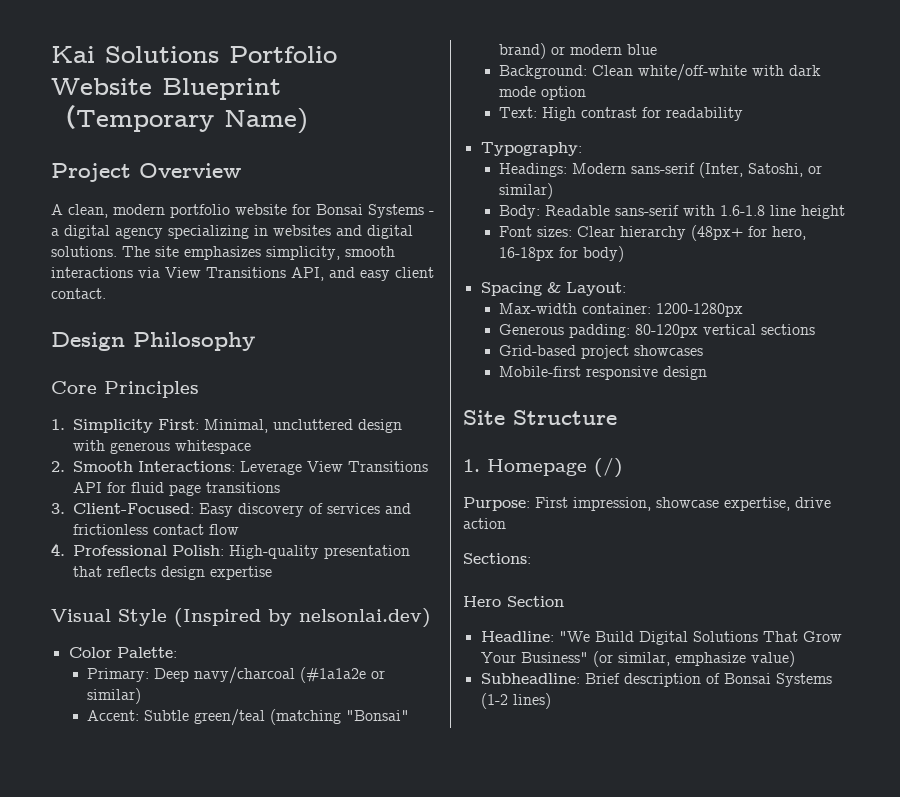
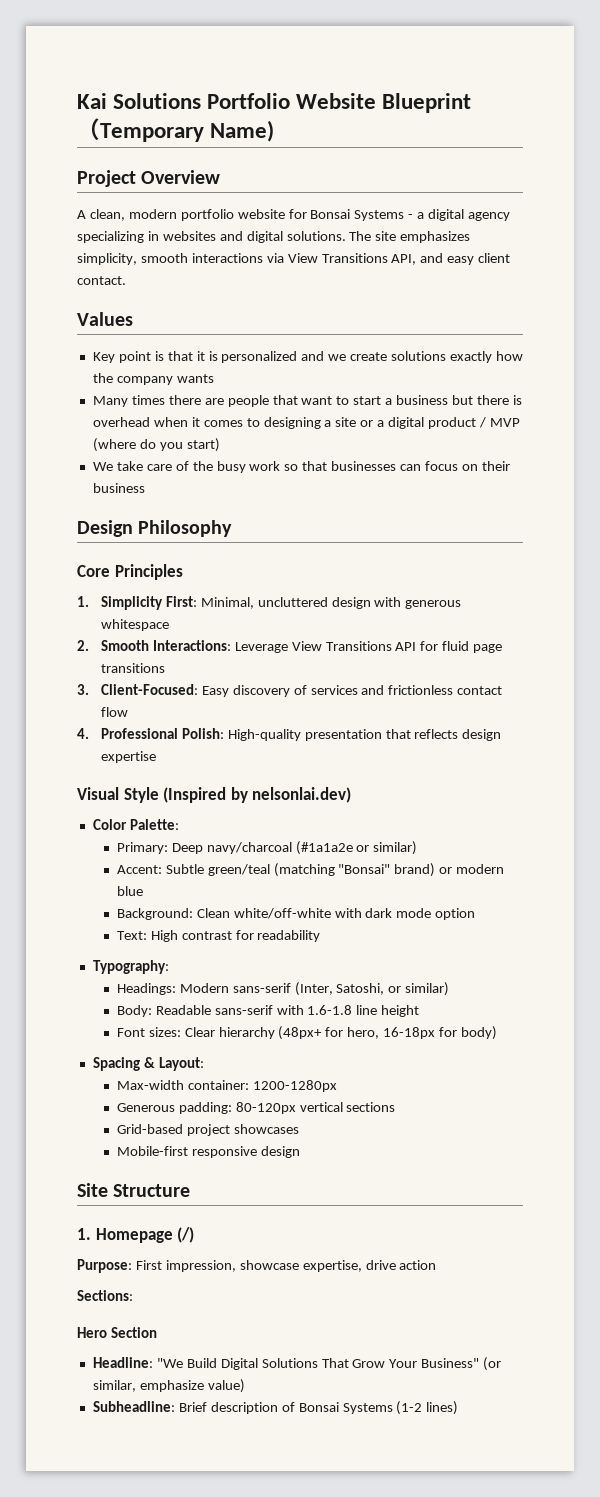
(106, 293) none -> [77,312,133,326] [92,351,523,363] [92,373,214,385] [92,395,522,407] [92,417,520,429] [92,438,220,452] [92,461,510,473] [92,483,145,493] // Values // Key point is that it is personalized and we create solutions exactly how the company wants // Many times there are people that want to start a business but there is overhead when it comes to designing a site or a digital product / MVP (where do you start) // We take care of the busy work so that businesses can focus on their business

